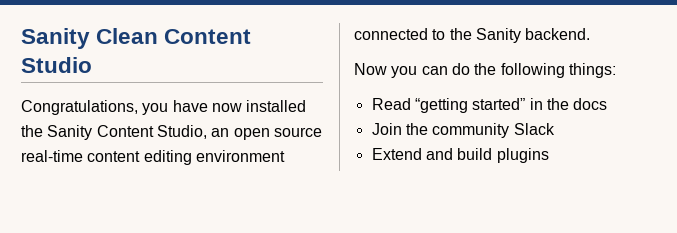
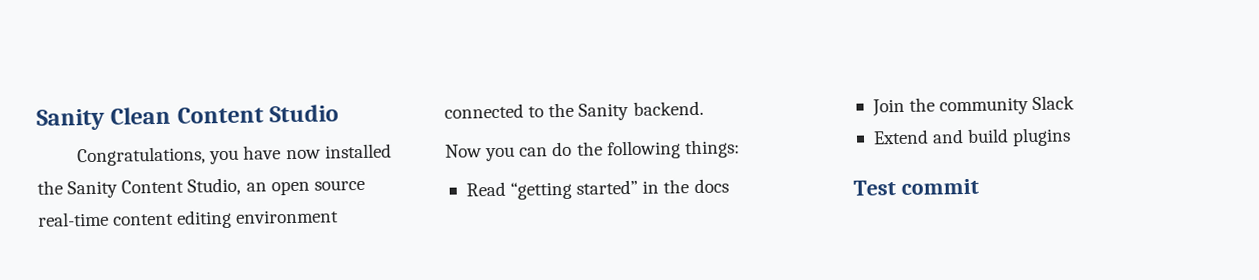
(549, 155) none -> [853,178,979,196] // Test commit

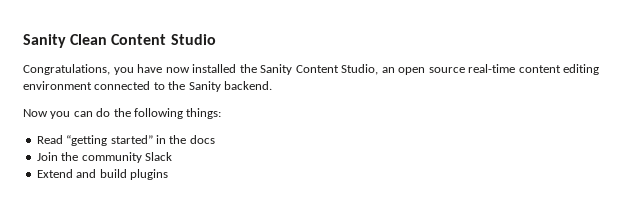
[853,178,979,196] // Test commit -> (168, 174) none

